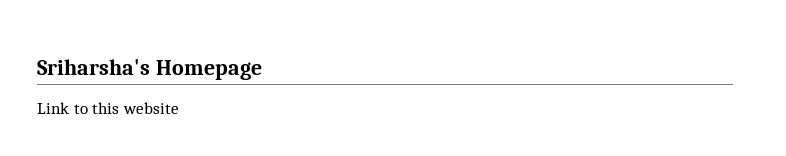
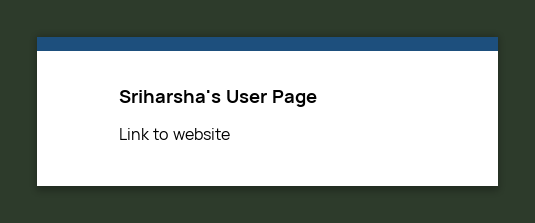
[155,60,262,80] Homepage -> [225,90,317,107] User Page
[92,102,120,114] this -> (169, 134) none

